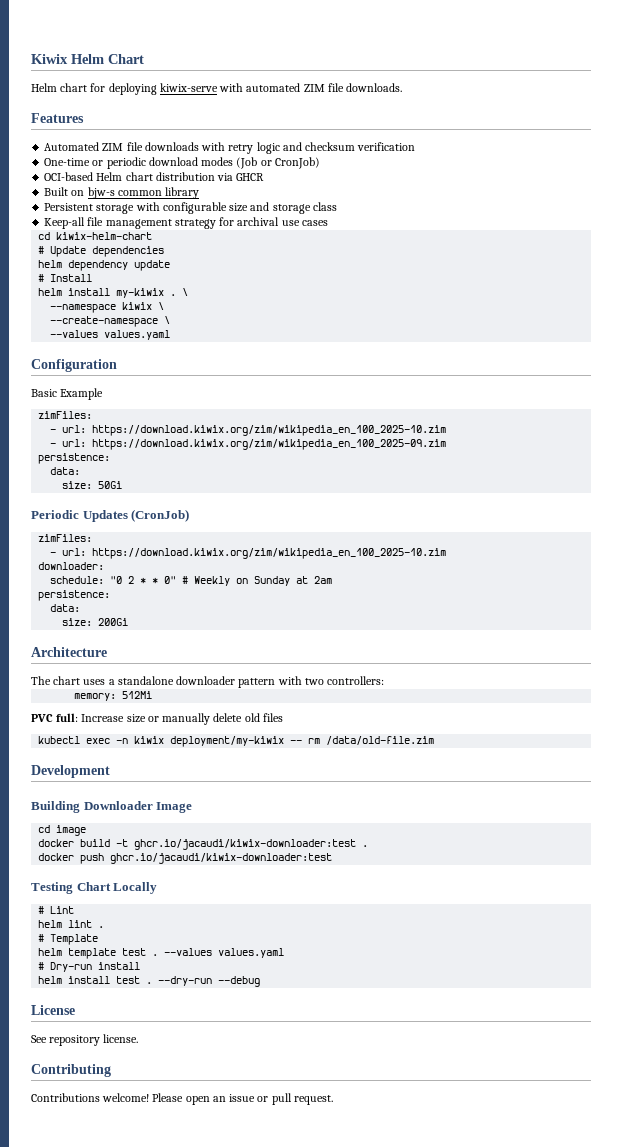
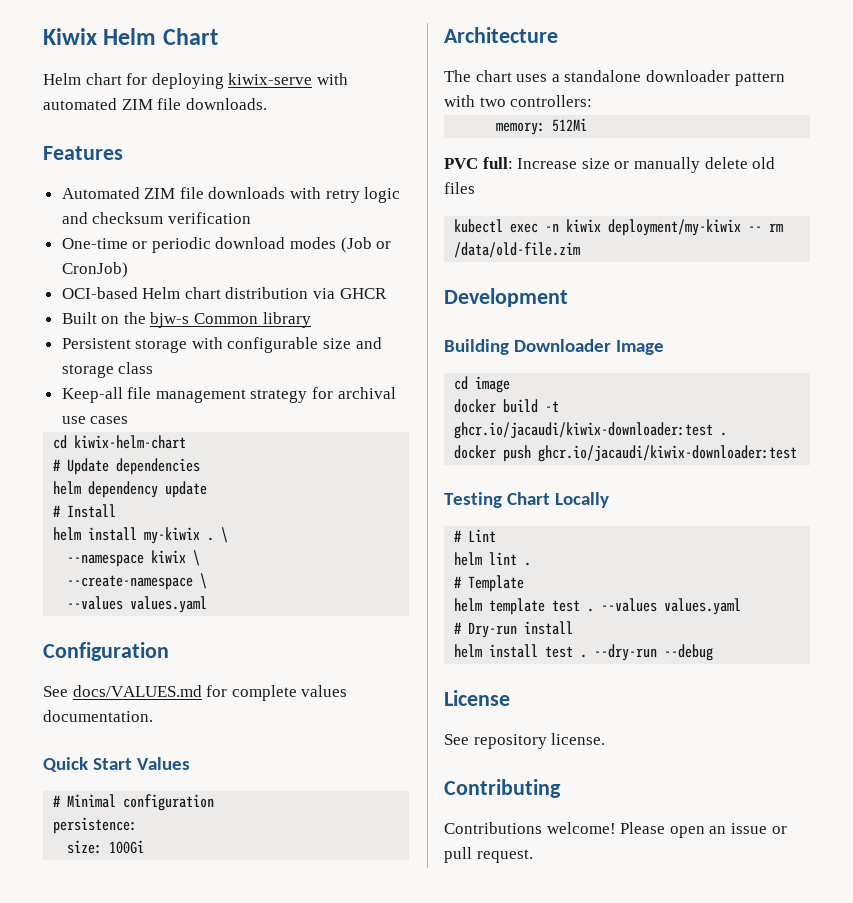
[87,187,162,199] bjw-s common -> [123,312,259,328] the bjw-s Common
[31,388,104,400] [38,411,93,419] [50,425,447,436] [50,439,447,450] [38,453,111,464] [50,467,81,475] [62,481,123,489] [31,509,190,522] [38,534,93,542] [50,548,447,559] [38,562,105,570] [50,576,333,586] [38,590,111,601] [50,604,81,612] [62,618,129,626] Basic Example // zimFiles: // - url: https://download.kiwix.org/zim/wikipedia_en_100_2025-10.zim // - url: https://download.kiwix.org/zim/wikipedia_en_100_2025-09.zim // persistence: // data: // size: 50Gi // Periodic Updates (CronJob) // zimFiles: // - url: https://download.kiwix.org/zim/wikipedia_en_100_2025-10.zim // downloader: // schedule: "0 2 * * 0" # Weekly on Sunday at 2am // persistence: // data: // size: 200Gi -> [43,685,348,701] [43,710,153,722] [43,757,191,772] [53,794,215,811] [53,817,138,834] [67,840,145,854] See docs/VALUES.md for complete values documentation. // Quick Start Values // # Minimal configuration // persistence: // size: 100Gi

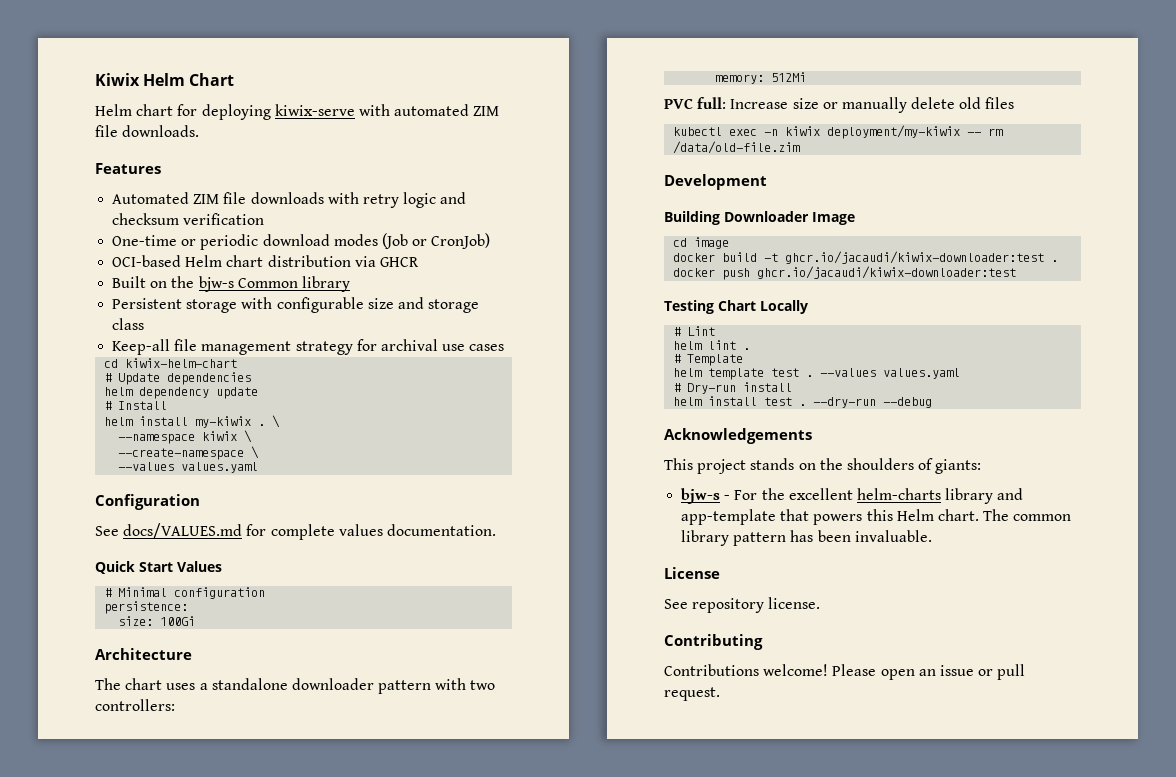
(714, 652) none -> [664,428,812,444] [664,458,982,474] [681,488,1024,504] [681,509,1072,525] [681,530,932,546] // Acknowledgements // This project stands on the shoulders of giants: // bjw-s - For the excellent helm-charts library and app-template that powers this Helm chart. The common library pattern has been invaluable.

